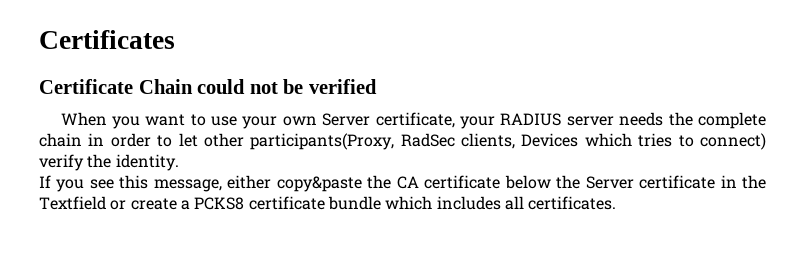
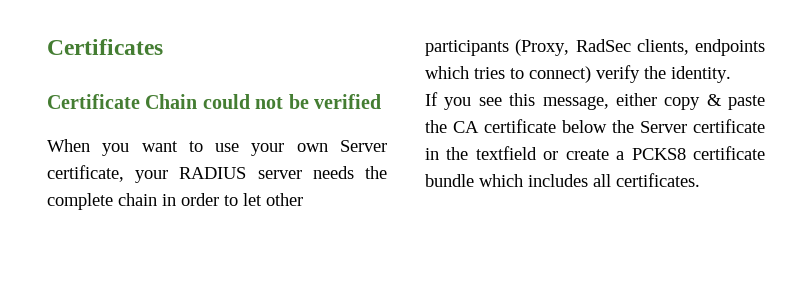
[250,133,395,150] participants(Proxy, -> [425,39,570,56] participants (Proxy,
[521,133,579,147] Devices -> [695,39,765,56] endpoints
[276,176,362,192] copy&paste -> [664,94,765,110] copy & paste
[39,196,106,210] Textfield -> [475,146,537,160] textfield

